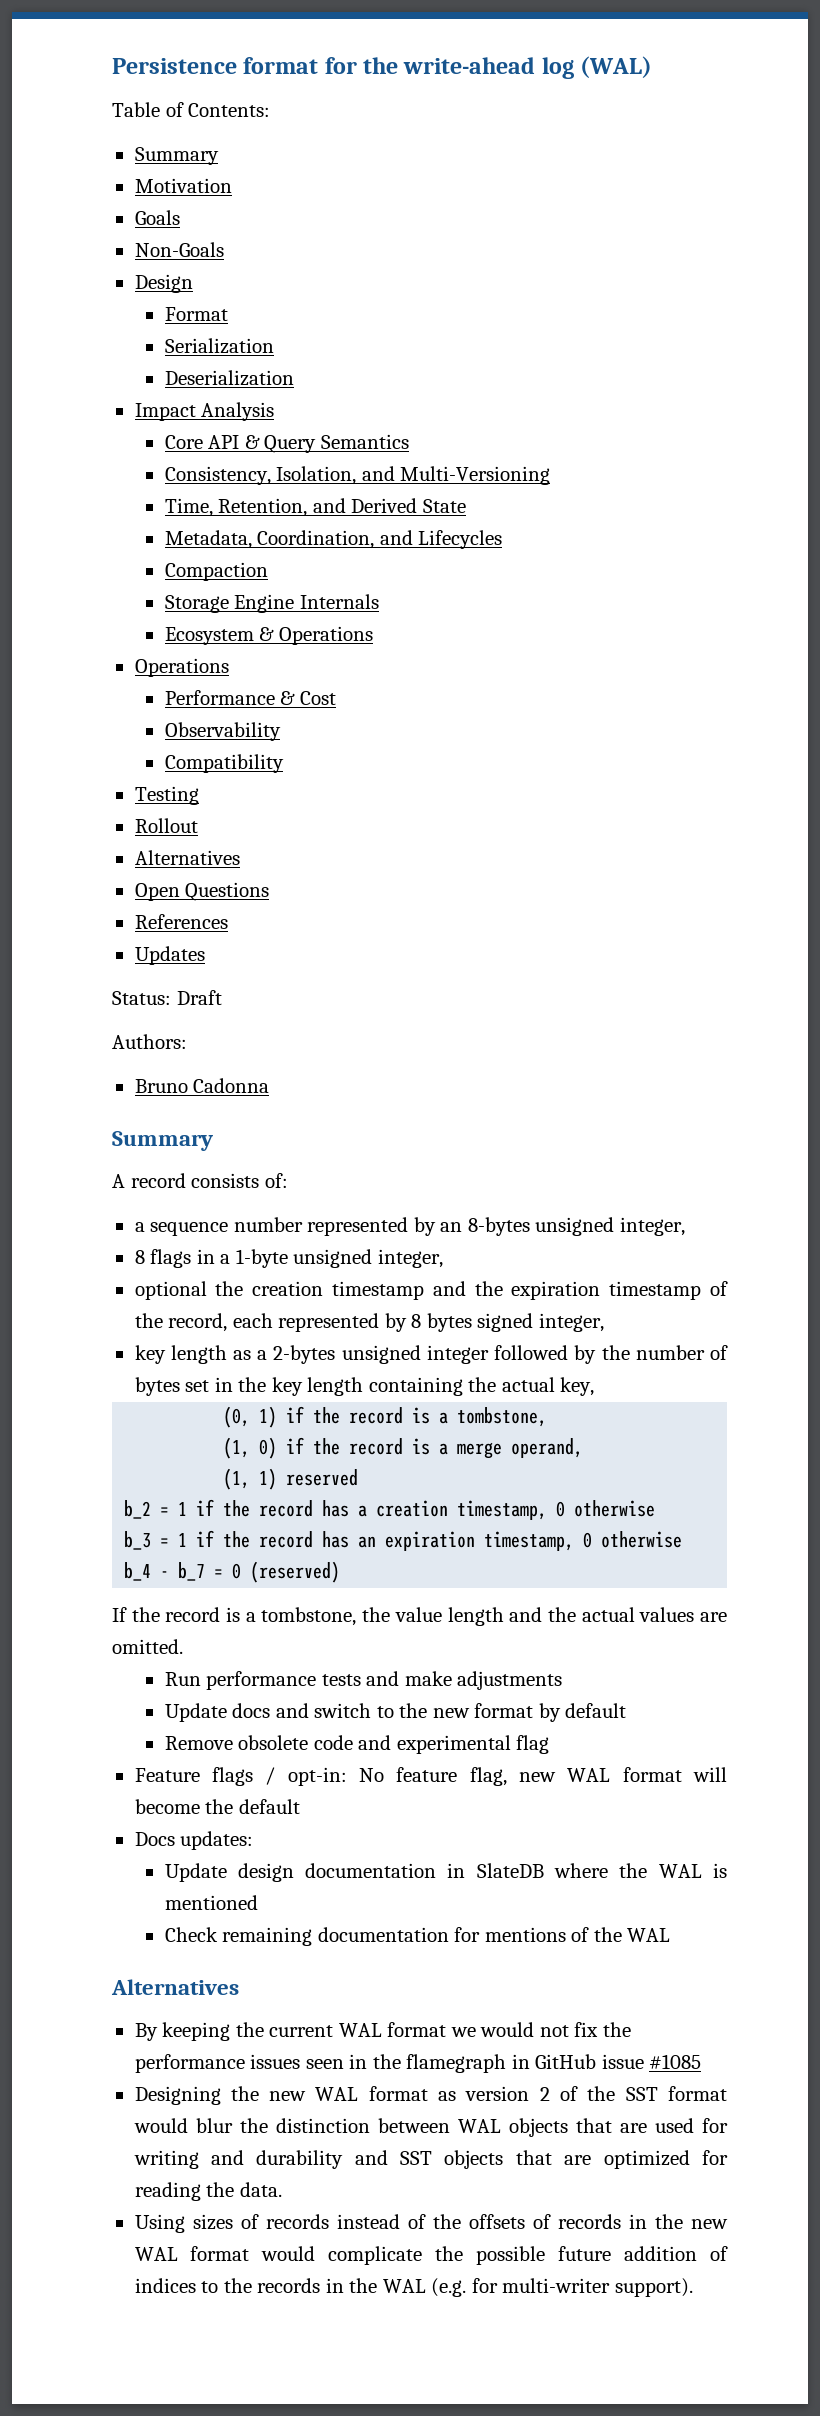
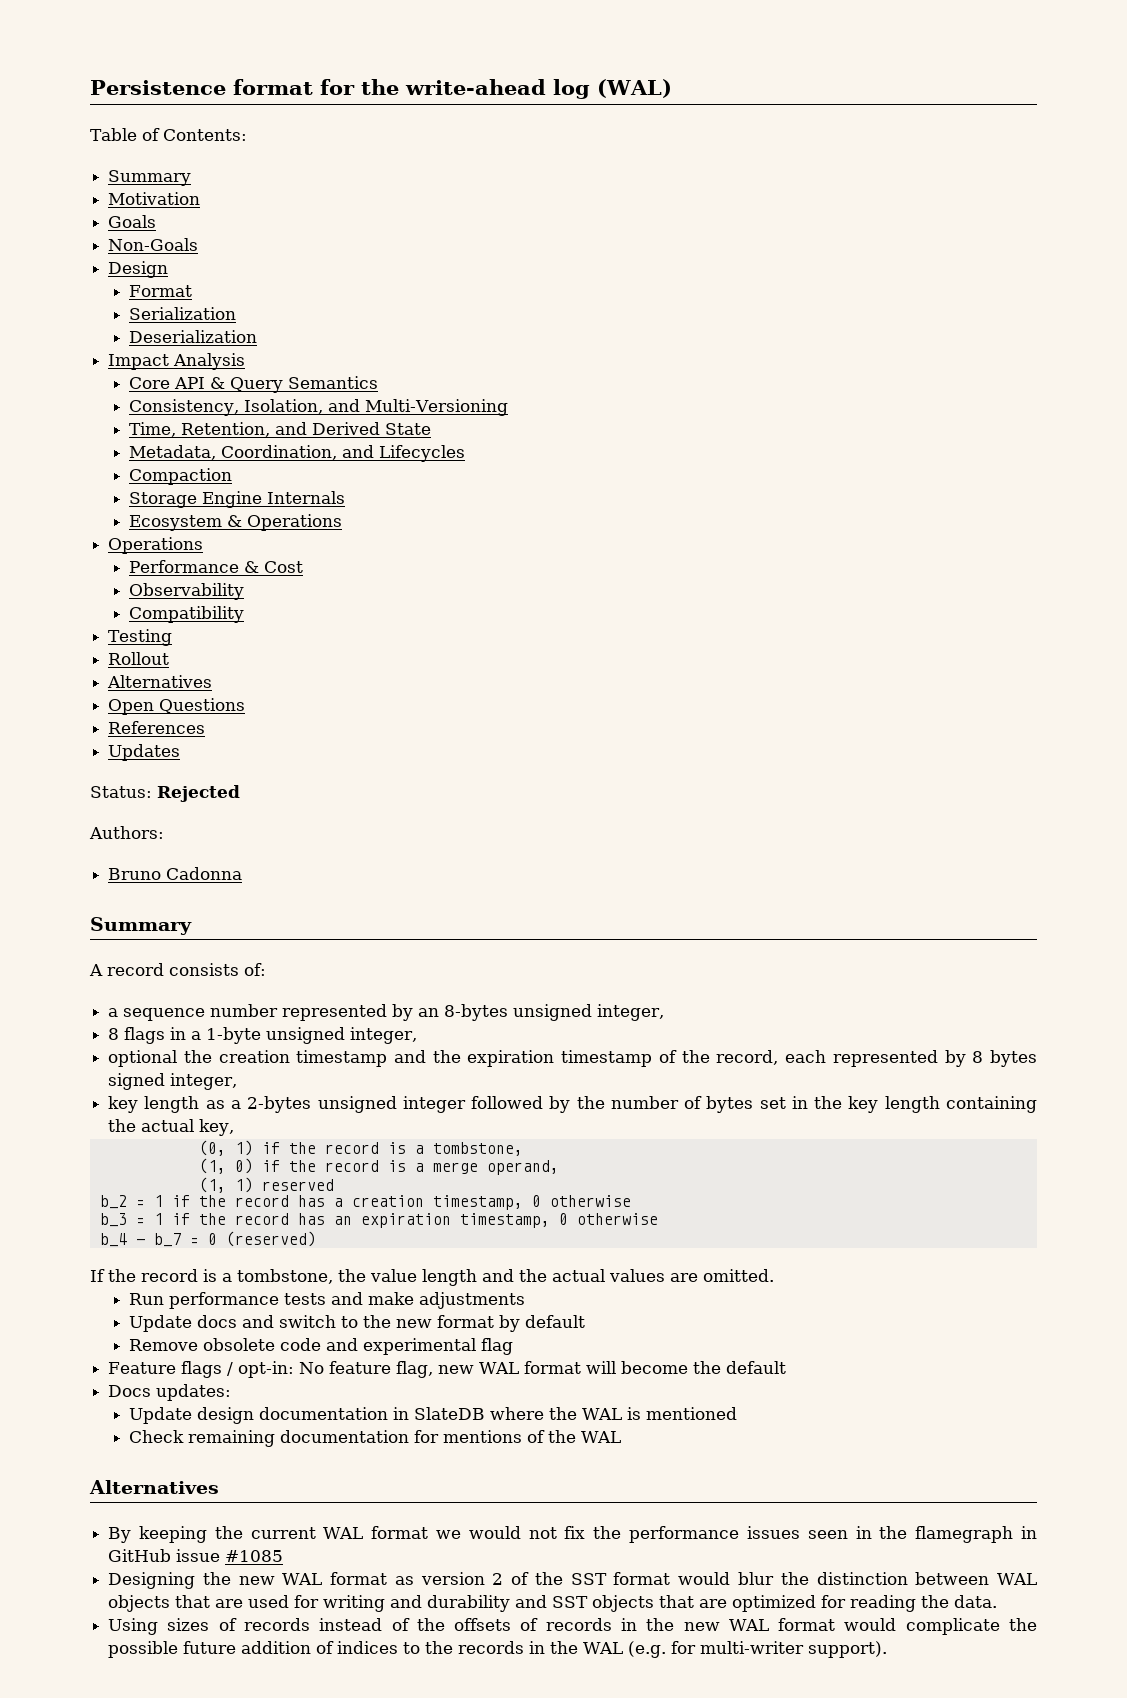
[176,990,222,1005] Draft -> [157,785,240,802] Rejected

